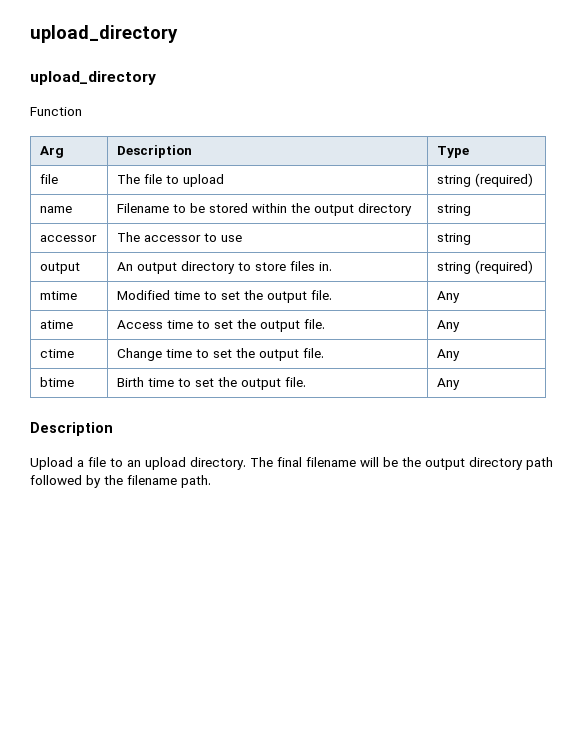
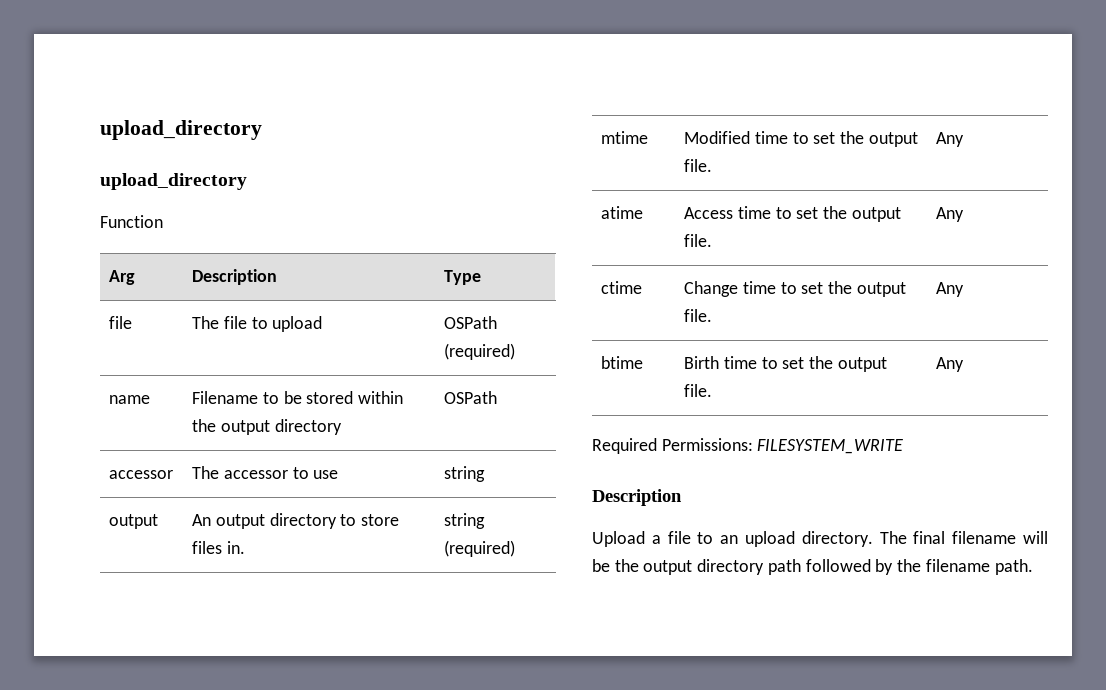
[437,175,472,187] string -> [444,316,498,329] OSPath
[437,204,472,216] string -> [444,391,498,404] OSPath
(461, 384) none -> [592,438,904,454] // Required Permissions: FILESYSTEM_WRITE

